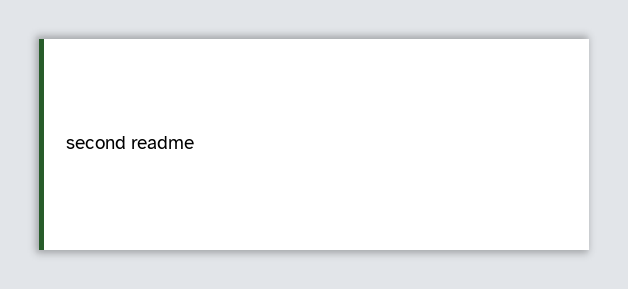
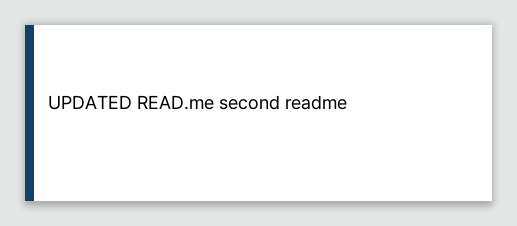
(66, 142) none -> [48,95,214,110] UPDATED READ.me

